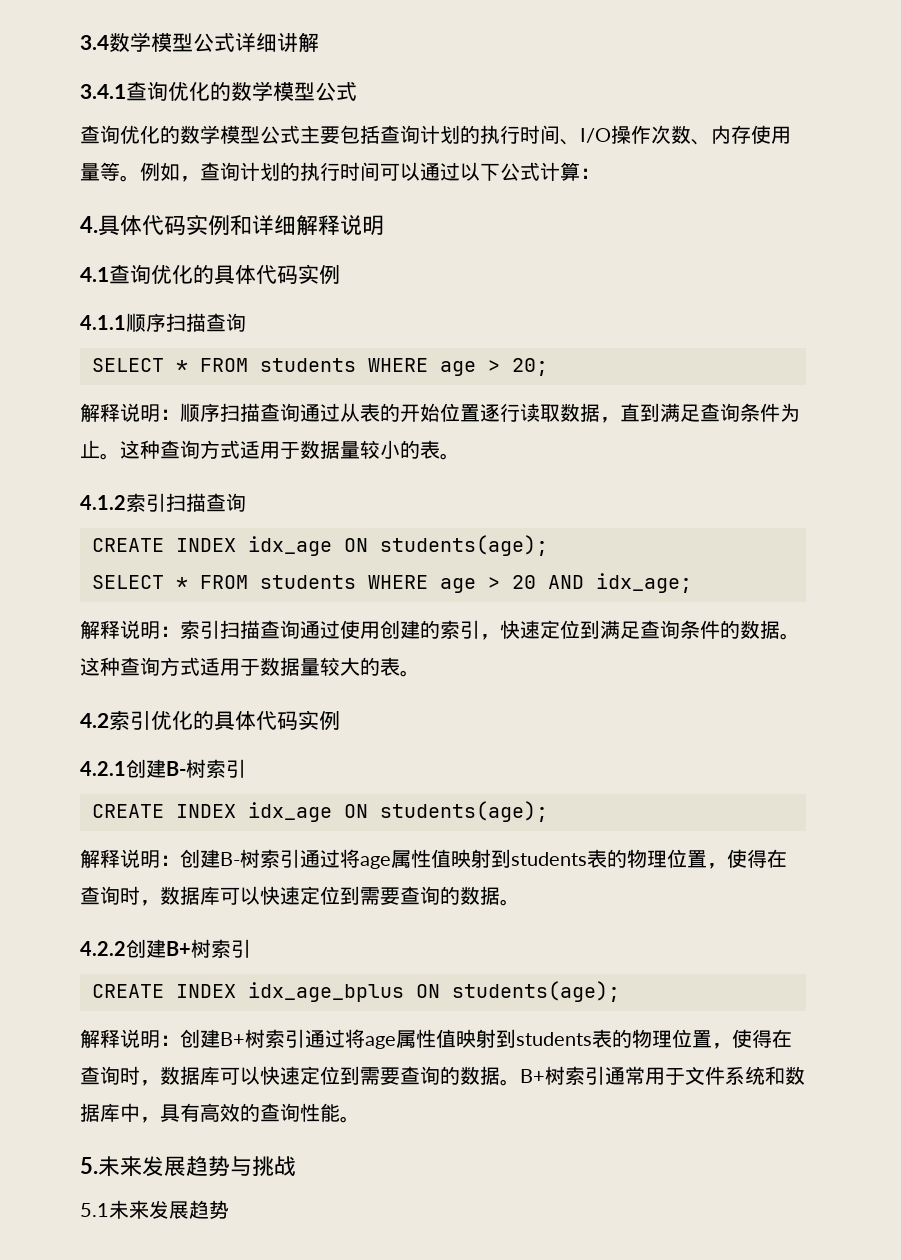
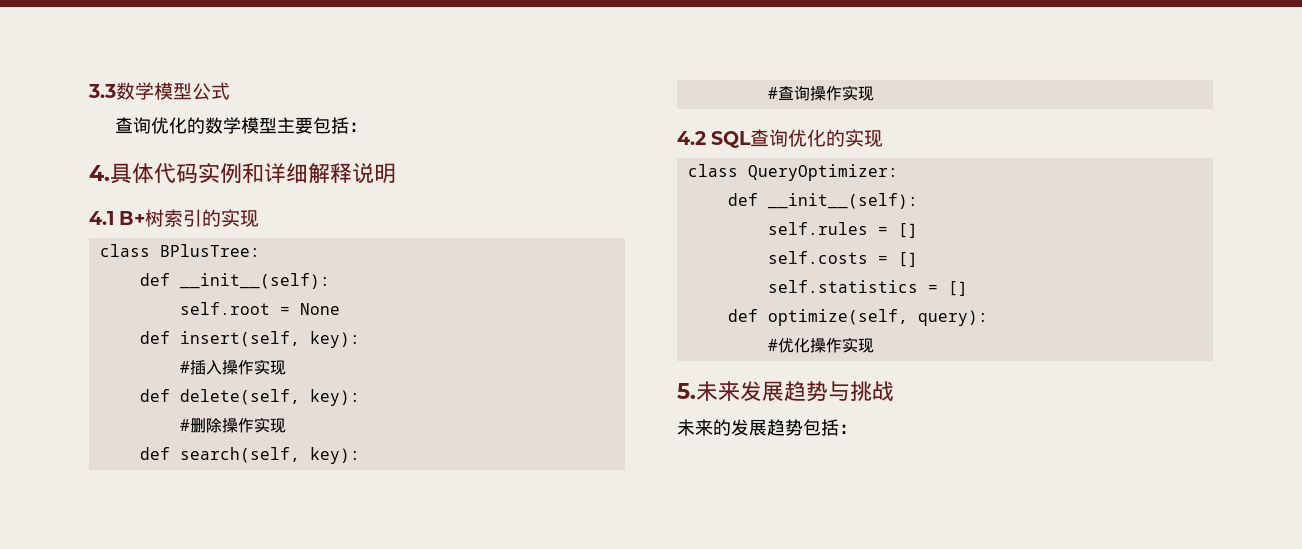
[80,32,319,52] [80,81,231,101] 3.4数学模型公式详细讲解 // 3.4.1查询优化的 -> [88,84,116,98] 3.3
[260,125,300,144] 公式 -> (277, 125) none
[380,125,791,145] [80,162,580,182] 查询计划的执行时间、I/O操作次数、内存使用量等。例如，查询计划的执行时间可以通过以下公式计算 -> (349, 125) none
[109,264,340,285] [80,313,246,332] [92,358,548,376] [80,403,800,423] [80,440,460,460] [80,493,246,512] [92,535,548,556] [92,573,692,593] [80,620,800,640] [80,657,420,677] [80,710,340,731] [80,759,246,778] [92,801,548,822] [80,849,787,869] [80,886,520,906] [80,939,251,958] [92,981,620,1002] [80,1029,792,1049] [80,1066,805,1086] [80,1103,360,1123] 查询优化的具体代码实例 // 4.1.1顺序扫描查询 // SELECT * FROM students WHERE age > 20; // 解释说明：顺序扫描查询通过从表的开始位置逐行读取数据，直到满足查询条件为止。这种查询方式适用于数据量较小的表。 // 4.1.2索引扫描查询 // CREATE INDEX idx_age ON students(age); // SELECT * FROM students WHERE age > 20 AND idx_age; // 解释说明：索引扫描查询通过使用创建的索引，快速定位到满足查询条件的数据。这种查询方式适用于数据量较大的表。 // 4.2索引优化的具体代码实例 // 4.2.1创建B-树索引 // CREATE INDEX idx_age ON students(age); // 解释说明：创建B-树索引通过将age属性值映射到students表的物理位置，使得在查询时，数据库可以快速定位到需要查询的数据。 // 4.2.2创建B+树索引 // CREATE INDEX idx_age_bplus ON students(age); // 解释说明：创建B+树索引通过将age属性值映射到students表的物理位置，使得在查询时，数据库可以快速定位到需要查询的数据。B+树索引通常用于文件系统和数据库中，具有高效的查询性能。 -> [119,209,260,227] [99,244,260,257] [139,273,330,289] [179,302,340,315] [139,331,360,348] [179,359,286,375] [139,389,360,406] [179,417,286,433] [139,447,360,464] [767,85,874,101] [677,129,884,148] [687,164,898,181] [727,193,918,209] [767,222,918,238] [767,251,918,267] [767,280,968,296] [727,309,988,326] [767,337,874,353] B+树索引的实现 // class BPlusTree: // def __init__(self): // self.root = None // def insert(self, key): // #插入操作实现 // def delete(self, key): // #删除操作实现 // def search(self, key): // #查询操作实现 // 4.2 SQL查询优化的实现 // class QueryOptimizer: // def __init__(self): // self.rules = [] // self.costs = [] // self.statistics = [] // def optimize(self, query): // #优化操作实现
[80,1200,229,1219] 5.1未来发展趋势 -> [677,419,857,436] 未来的发展趋势包括：

